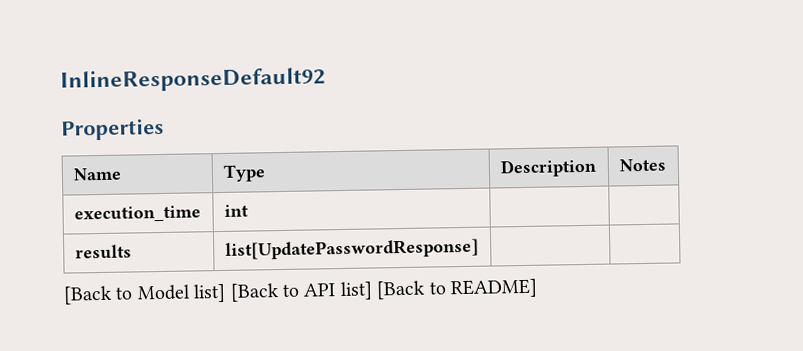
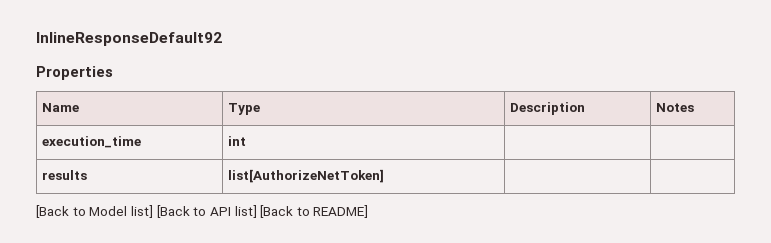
[224,238,479,260] list[UpdatePasswordResponse] -> [227,169,384,183] list[AuthorizeNetToken]

